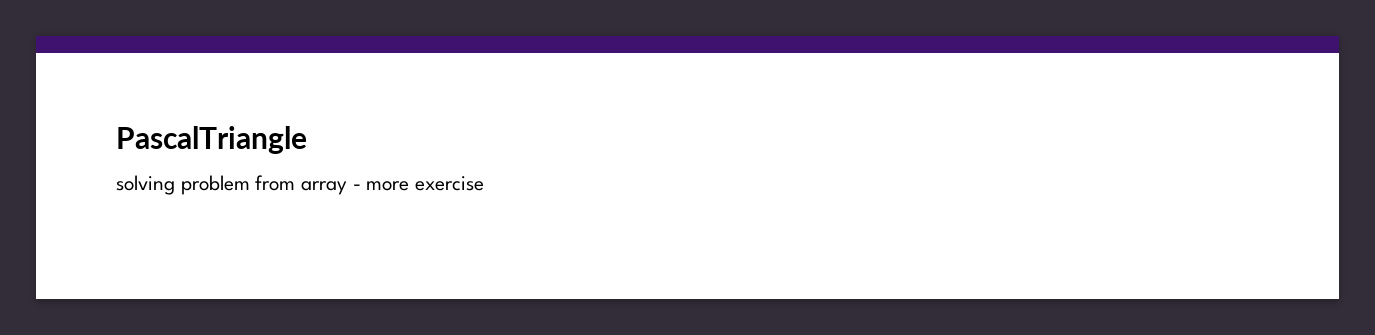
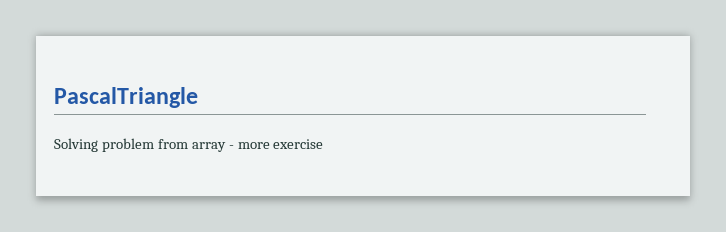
[116,175,175,195] solving -> [54,138,98,152] Solving

